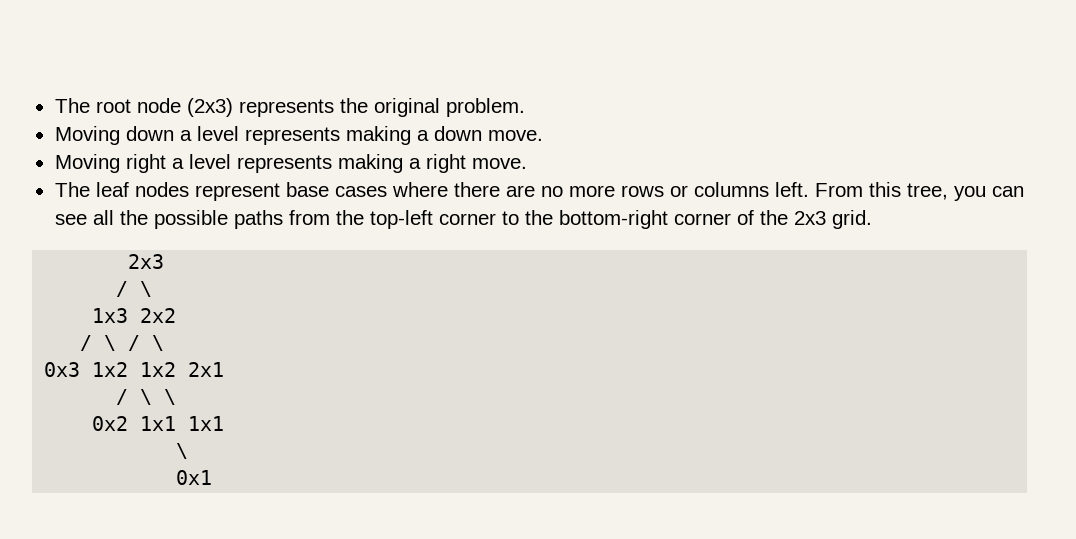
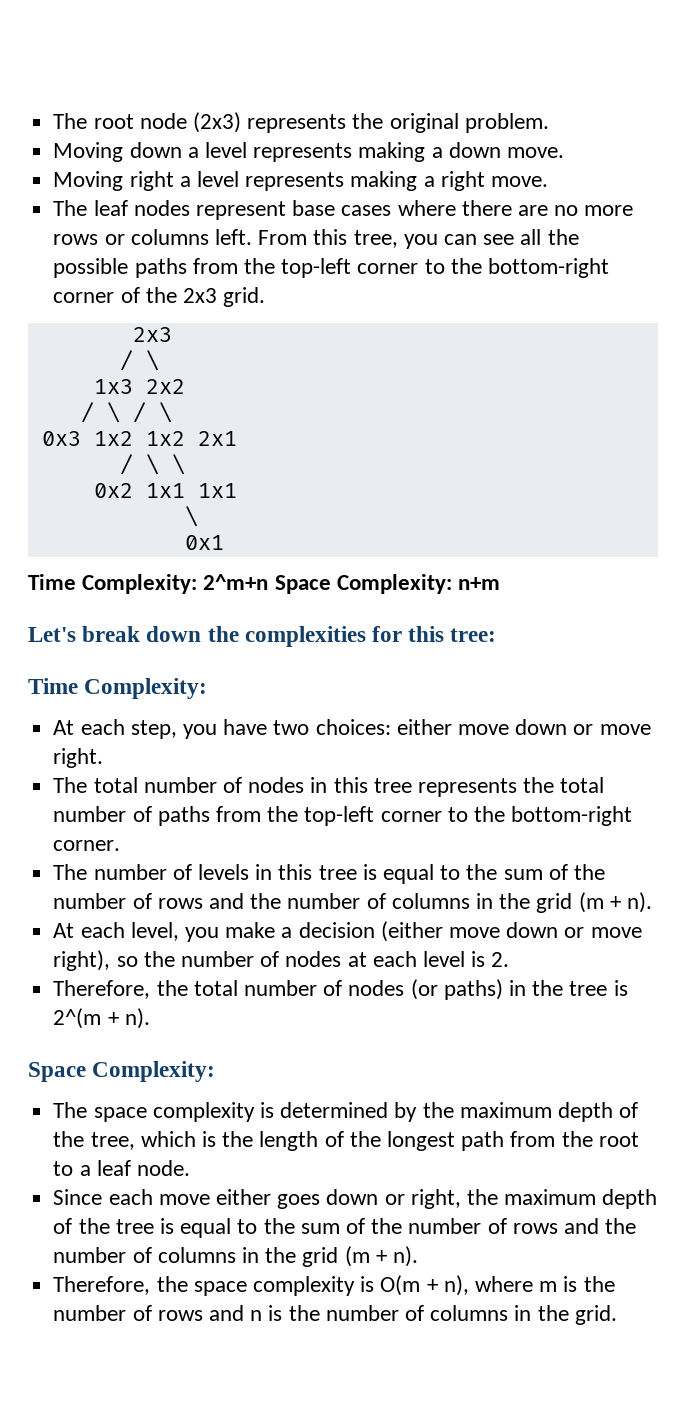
(213, 477) none -> [28,574,501,594] [28,626,497,647] [28,678,208,699] [53,719,651,739] [53,748,104,768] [53,777,605,797] [53,806,633,826] [53,840,121,851] [53,864,606,884] [53,892,653,913] [53,921,642,942] [53,950,510,971] [53,979,628,1000] [53,1008,150,1029] [28,1061,216,1082] [53,1102,639,1122] [53,1131,639,1151] [53,1160,190,1176] [53,1189,658,1209] [53,1218,637,1238] [53,1246,418,1267] [53,1275,615,1296] [53,1305,617,1325] // Time Complexity: 2^m+n Space Complexity: n+m // Let's break down the complexities for this tree: // Time Complexity: // At each step, you have two choices: either move down or move right. // The total number of nodes in this tree represents the total number of paths from the top-left corner to the bottom-right corner. // The number of levels in this tree is equal to the sum of the number of rows and the number of columns in the grid (m + n). // At each level, you make a decision (either move down or move right), so the number of nodes at each level is 2. // Therefore, the total number of nodes (or paths) in the tree is 2^(m + n). // Space Complexity: // The space complexity is determined by the maximum depth of the tree, which is the length of the longest path from the root to a leaf node. // Since each move either goes down or right, the maximum depth of the tree is equal to the sum of the number of rows and the number of columns in the grid (m + n). // Therefore, the space complexity is O(m + n), where m is the number of rows and n is the number of columns in the grid.

